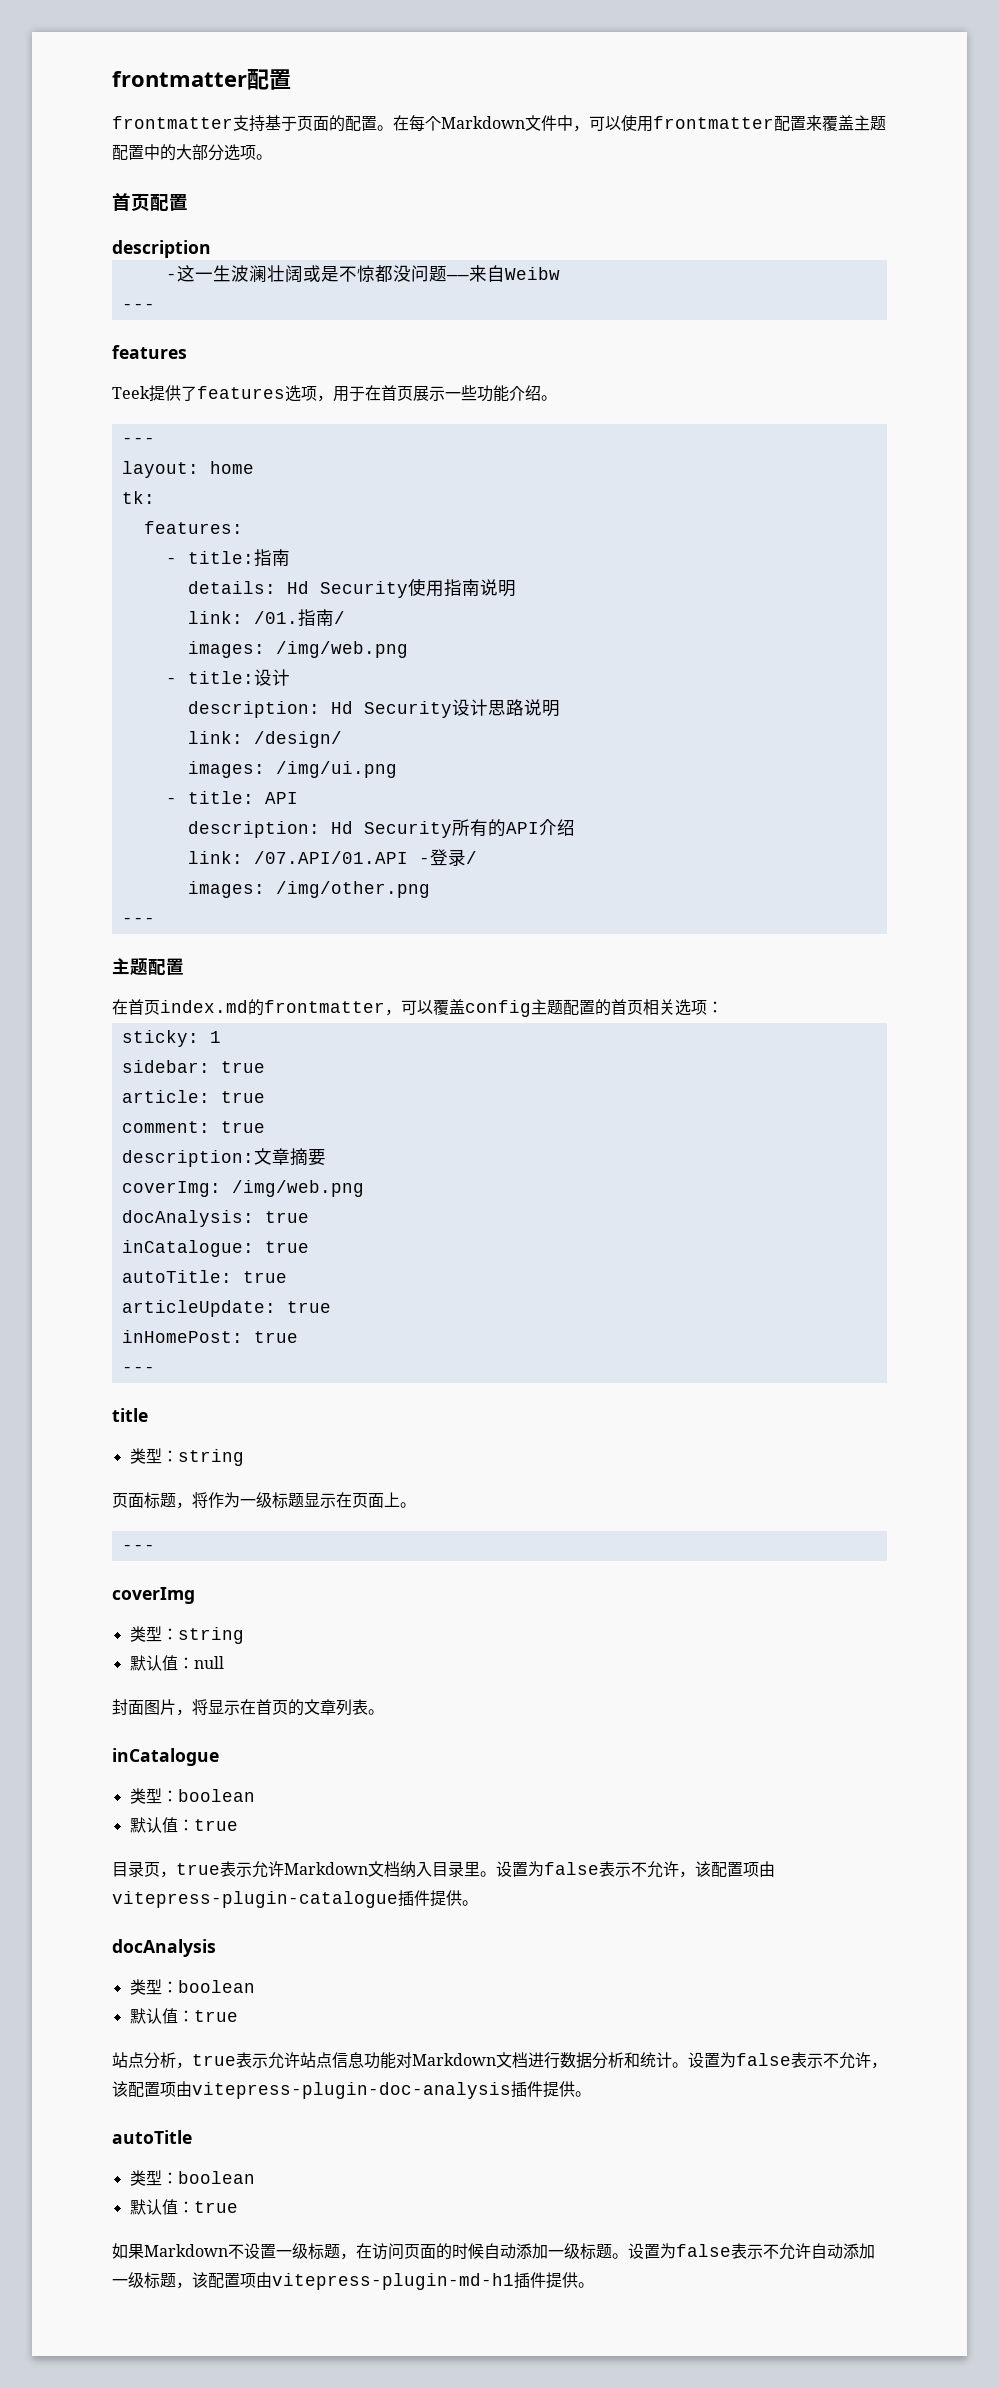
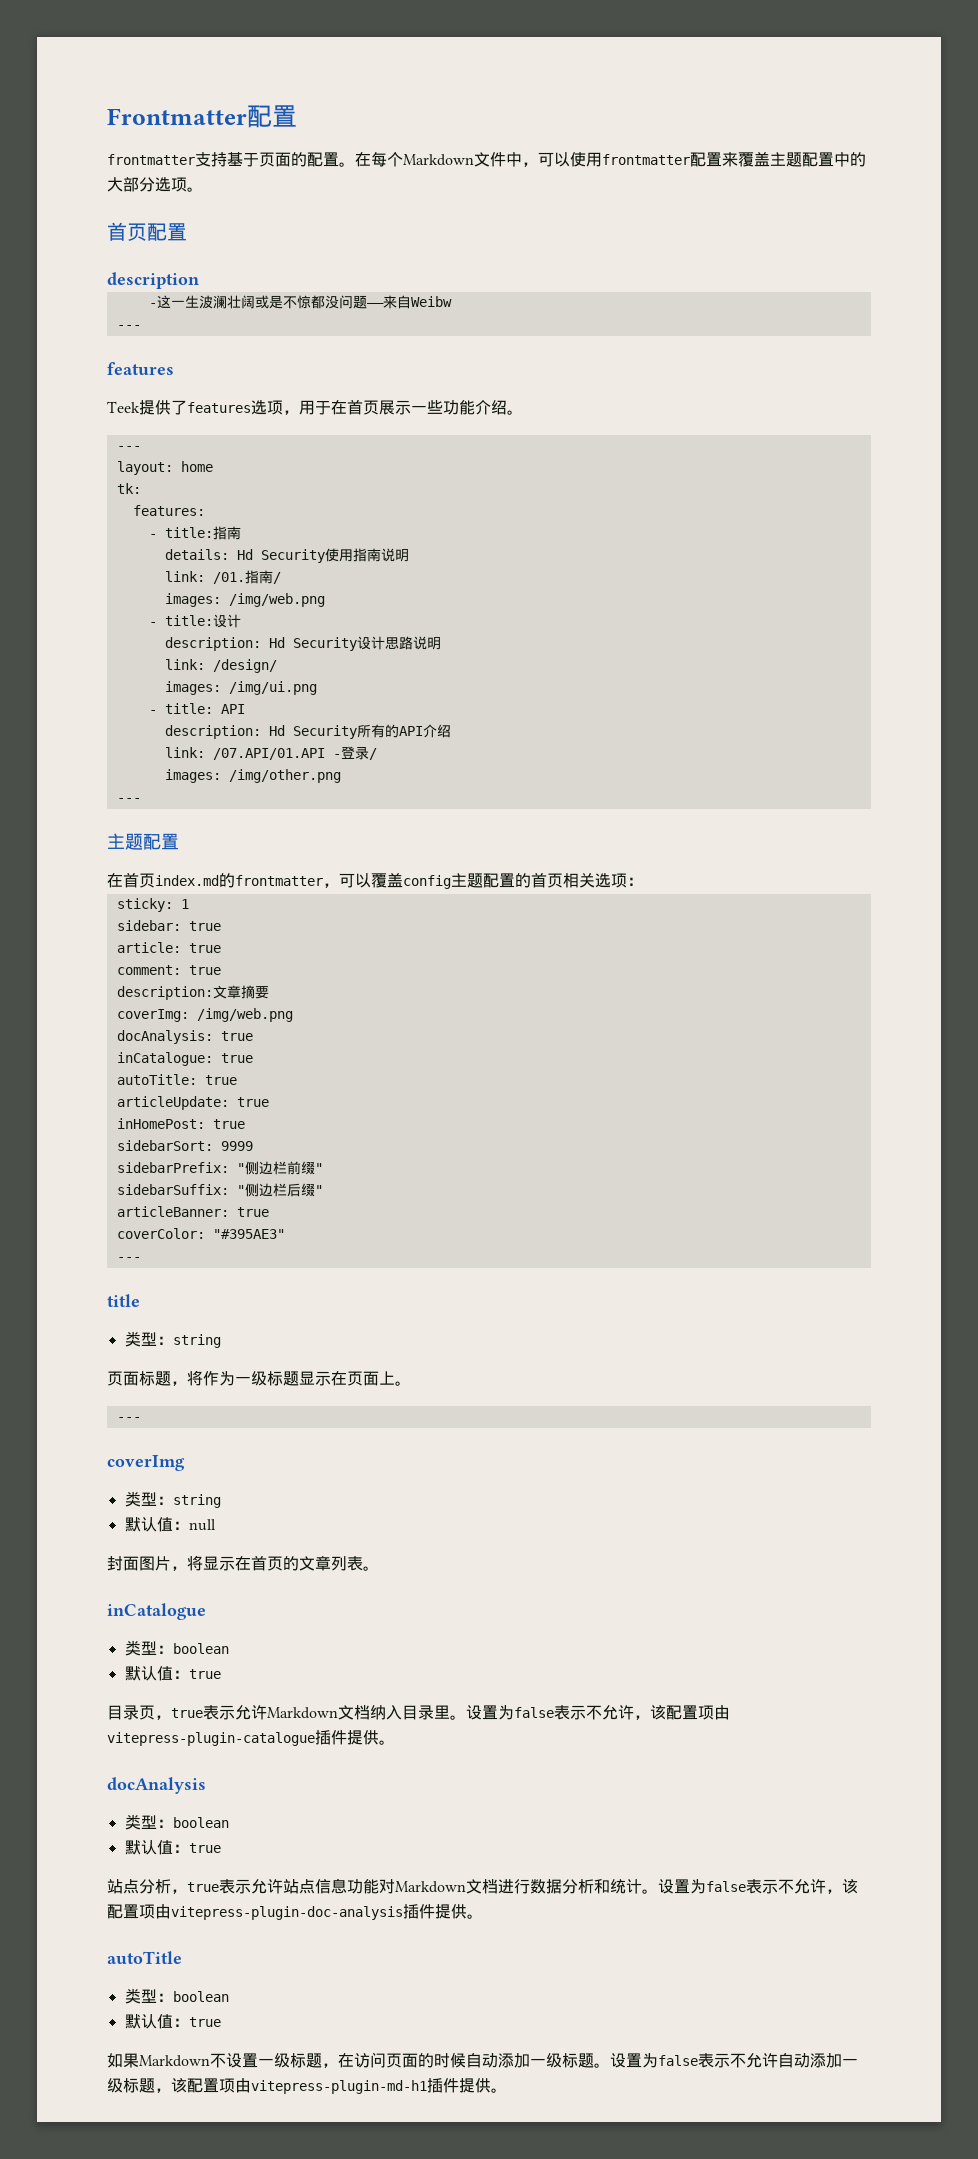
[112,71,247,87] frontmatter -> [107,108,247,125] Frontmatter
(298, 1337) none -> [116,1140,253,1151] [116,1161,323,1175] [116,1183,323,1197] [116,1206,269,1217] [116,1228,285,1239] // sidebarSort: 9999 // sidebarPrefix: "侧边栏前缀" // sidebarSuffix: "侧边栏后缀" // articleBanner: true // coverColor: "#395AE3"

